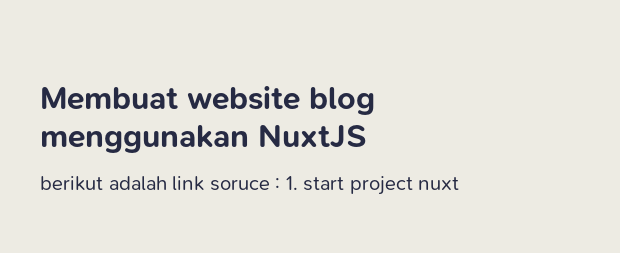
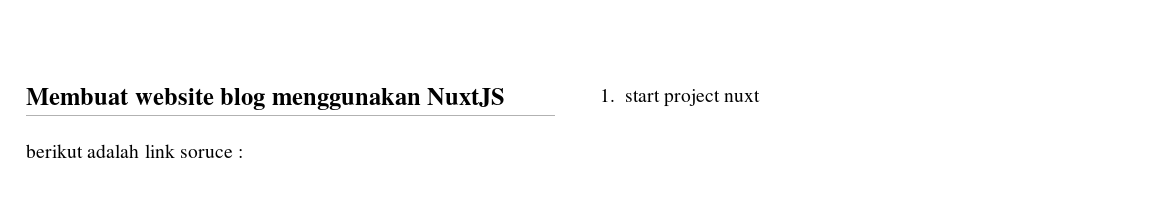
(281, 184) none -> (244, 153) //

